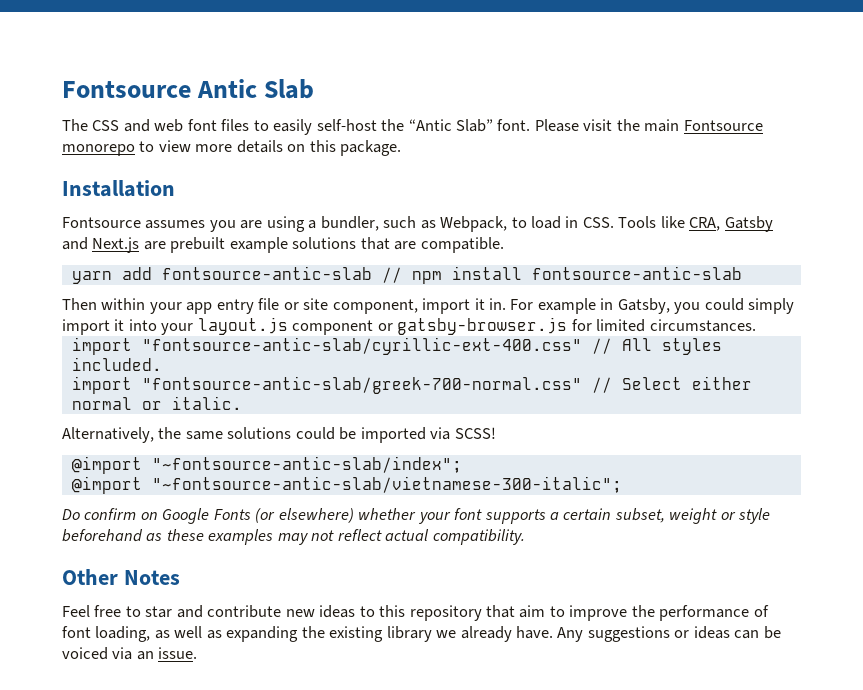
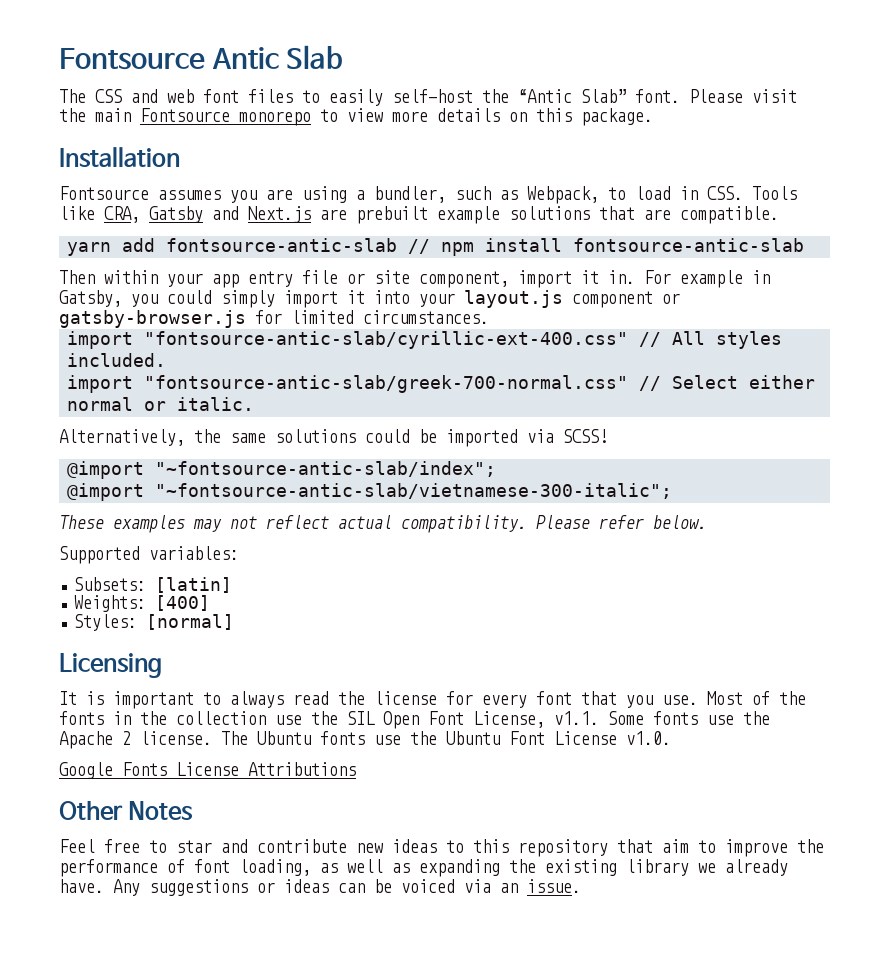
[62,508,771,524] [62,529,204,542] Do confirm on Google Fonts (or elsewhere) whether your font supports a certain subset, weight or style beforehand as these -> [59,515,104,529] These
(525, 537) none -> [536,515,707,529] [59,546,239,564] [74,577,233,593] [74,595,211,612] [74,614,235,631] [59,653,162,678] [59,691,806,709] [59,711,770,729] [59,731,671,749] [59,762,356,779] Please refer below. // Supported variables: // Subsets: [latin] // Weights: [400] // Styles: [normal] // Licensing // It is important to always read the license for every font that you use. Most of the fonts in the collection use the SIL Open Font License, v1.1. Some fonts use the Apache 2 license. The Ubuntu fonts use the Ubuntu Font License v1.0. // Google Fonts License Attributions

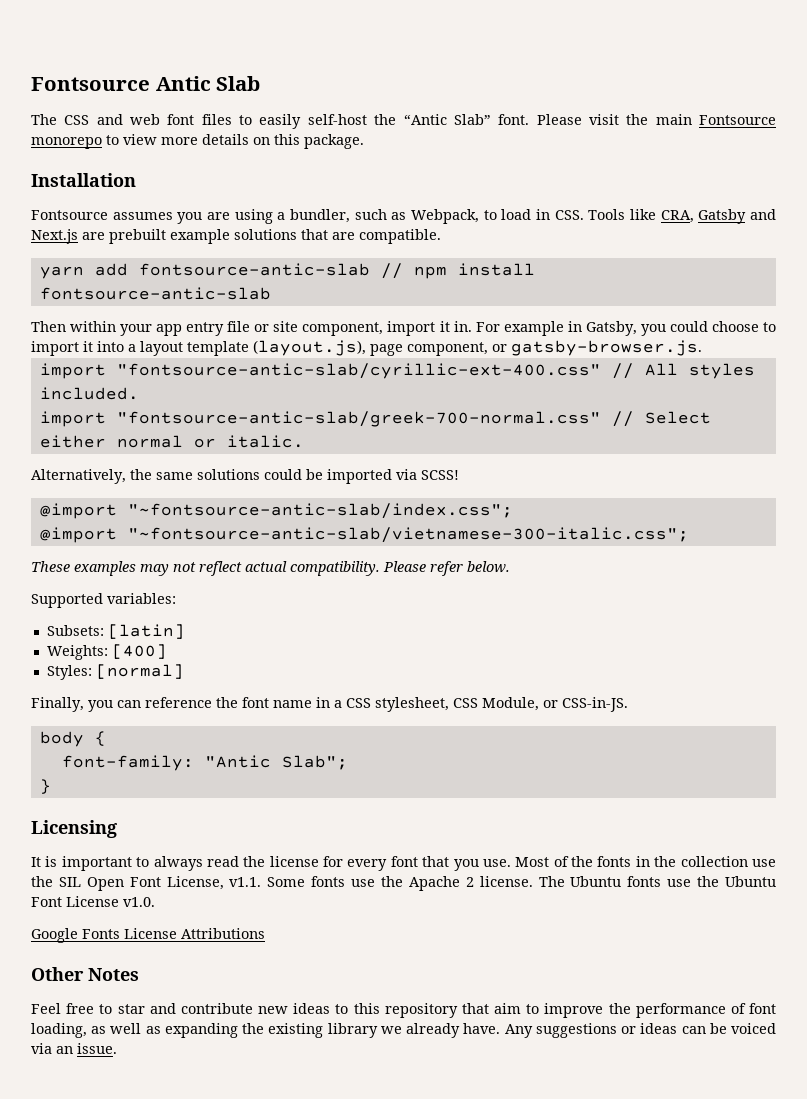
[221,290,275,308] simply -> [711,321,776,332] choose to
[419,290,680,308] [59,310,489,328] your layout.js component or gatsby-browser.js for limited circumstances. -> [128,340,702,356] a layout template (layout.js), page component, or gatsby-browser.js.
[155,461,497,477] [67,483,673,501] "~fontsource-antic-slab/index"; // @import "~fontsource-antic-slab/vietnamese-300-italic"; -> [127,503,513,519] [39,527,689,543] "~fontsource-antic-slab/index.css"; // @import "~fontsource-antic-slab/vietnamese-300-italic.css";
(235, 622) none -> [31,697,628,712] [39,731,106,747] [61,755,348,771] [39,779,51,794] // Finally, you can reference the font name in a CSS stylesheet, CSS Module, or CSS-in-JS. // body { // font-family: "Antic Slab"; // }

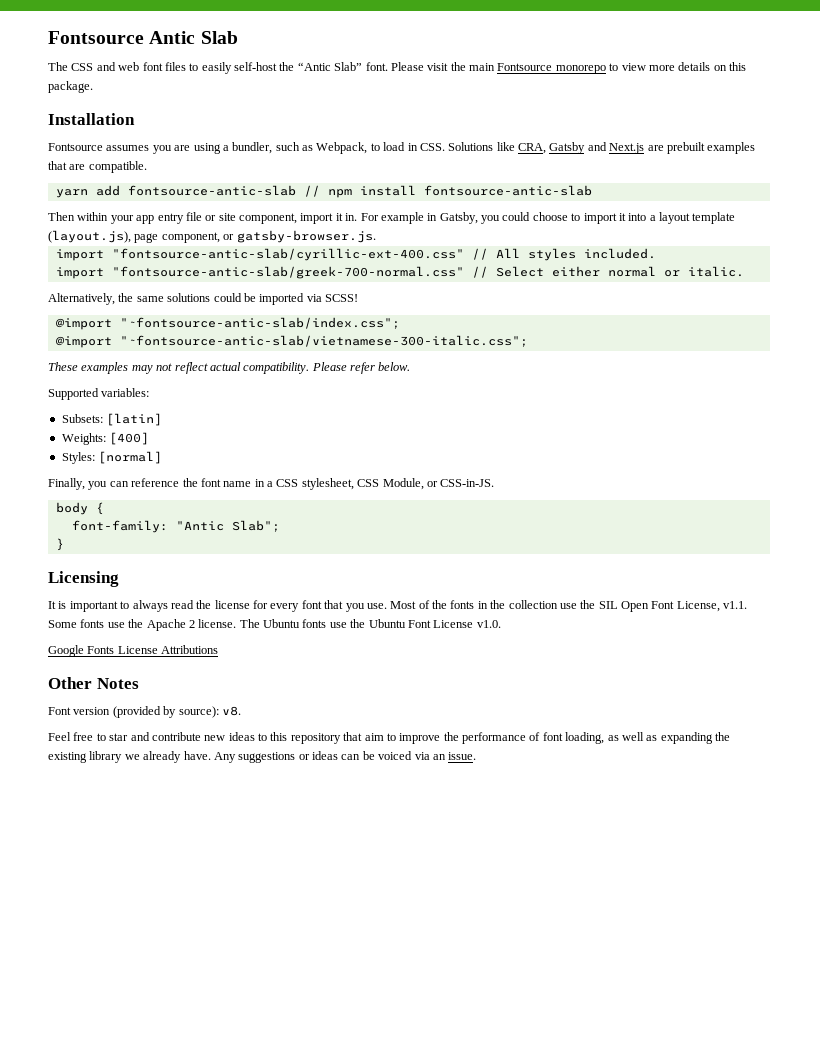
[588,209,626,220] Tools -> [448,142,494,151] Solutions
[170,229,297,244] example solutions -> [707,142,756,154] examples
(139, 974) none -> [48,706,241,718] // Font version (provided by source): v8.

